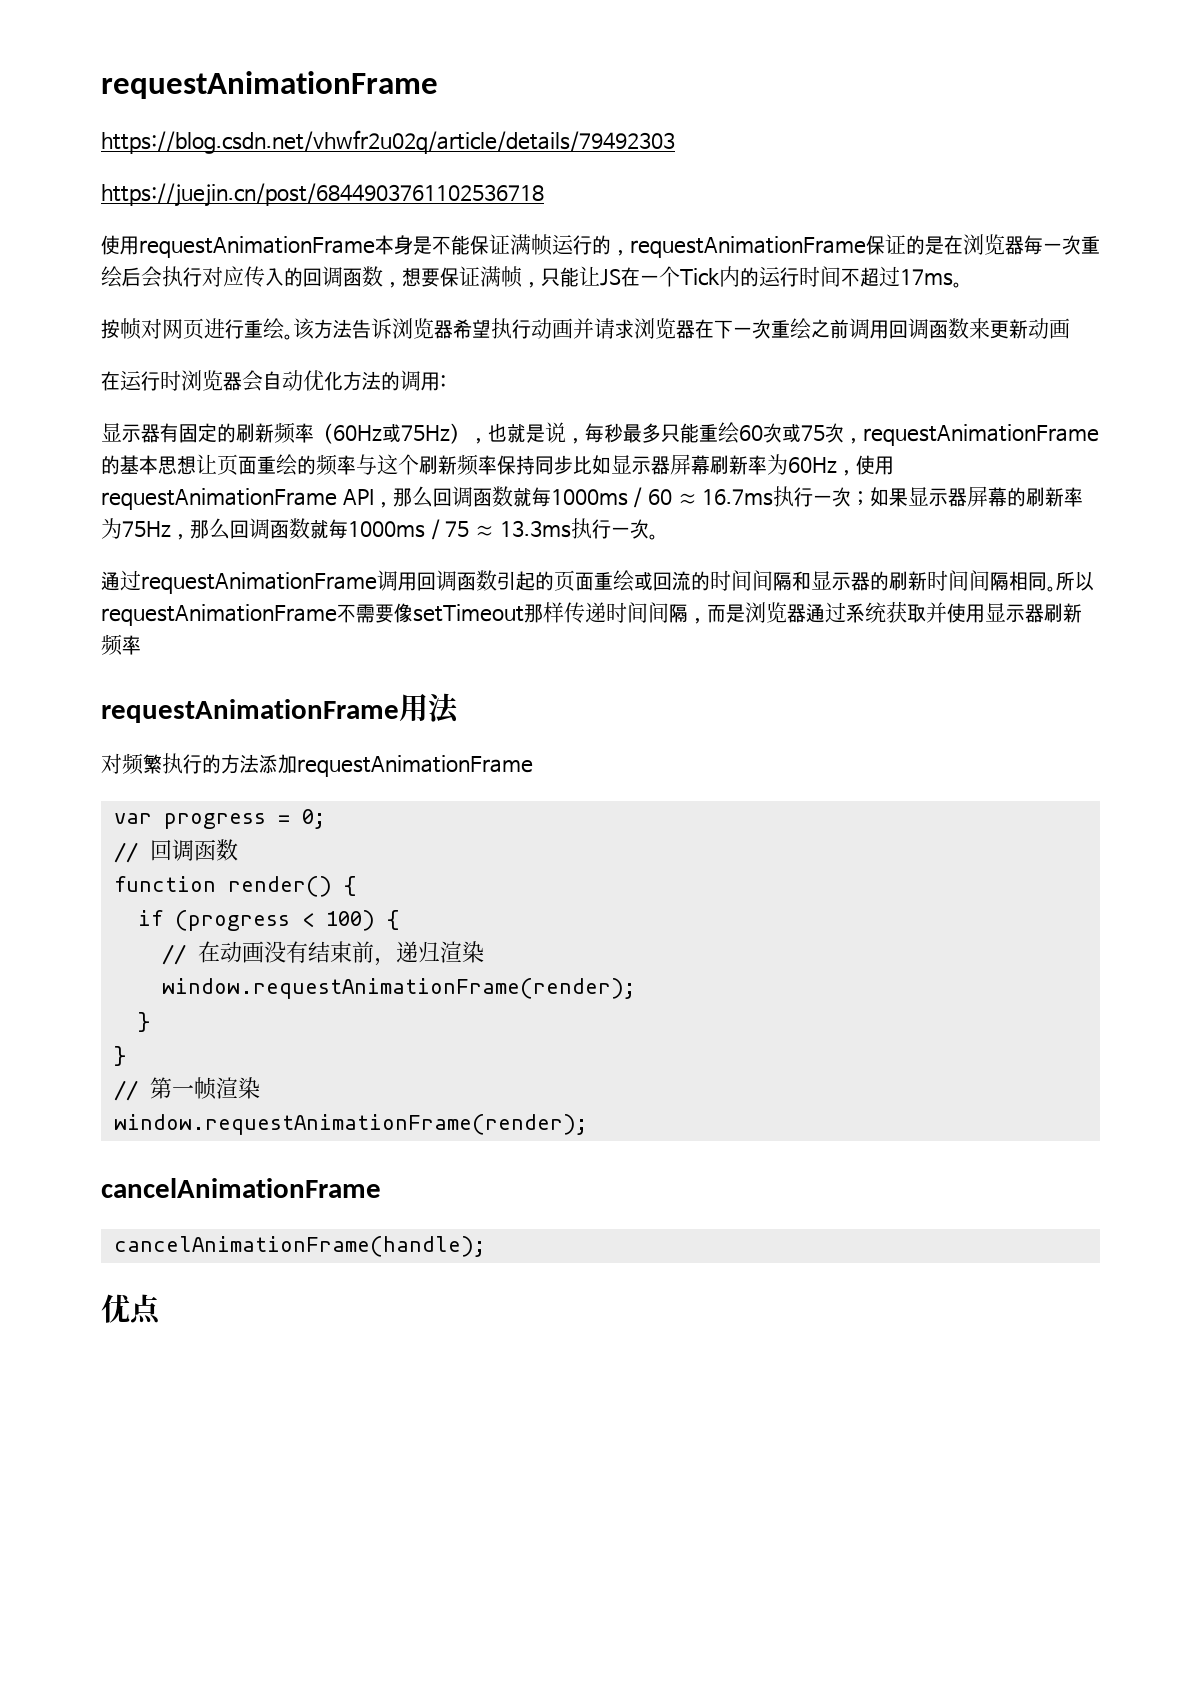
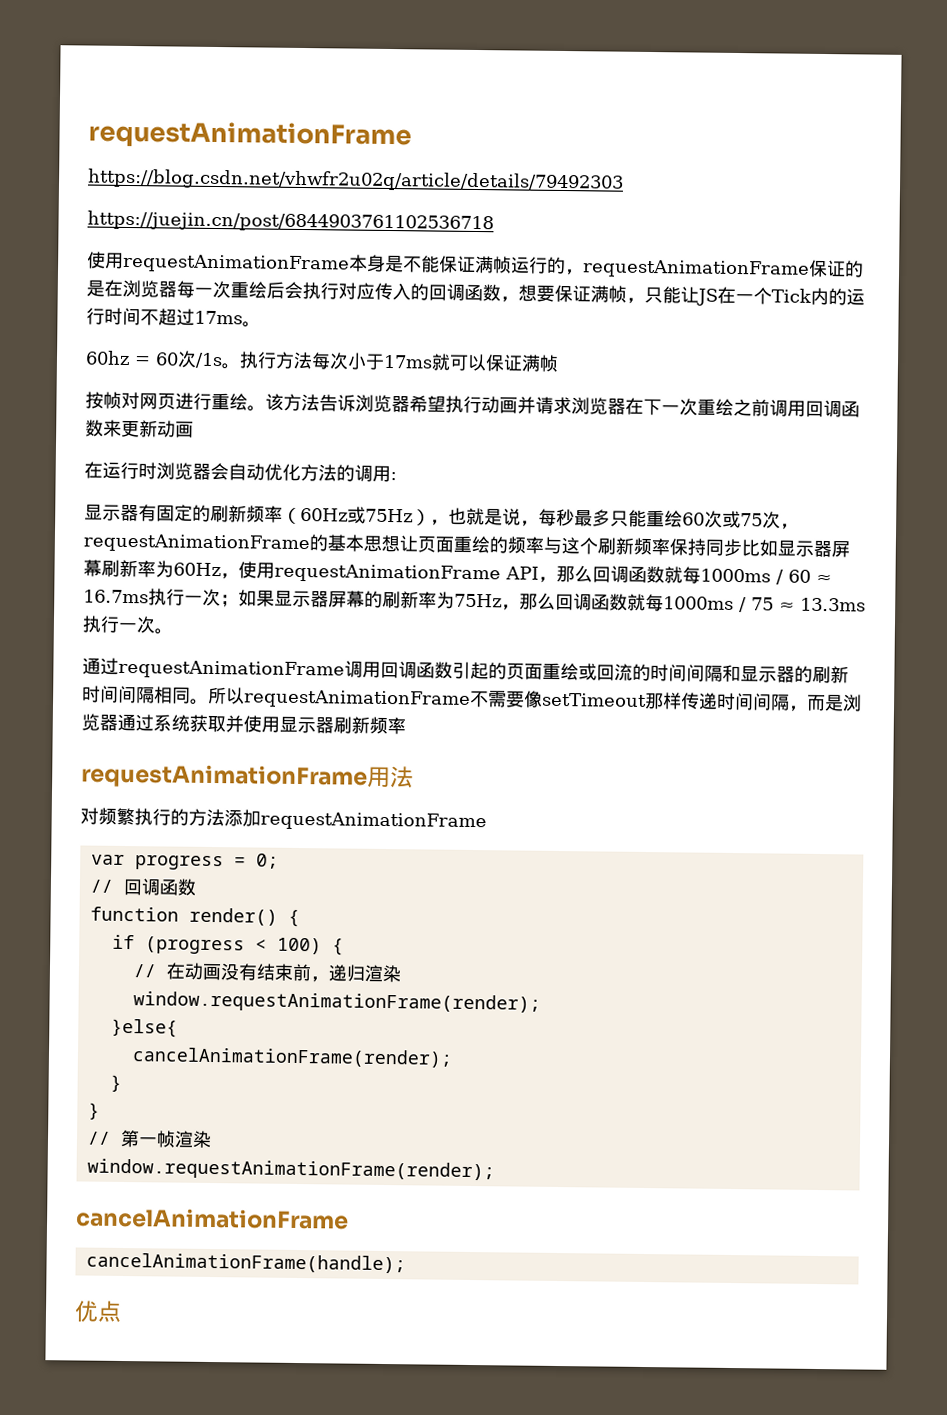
(962, 285) none -> [85,350,559,372] // 60hz = 60次/1s。执行方法每次小于17ms就可以保证满帧
(636, 988) none -> [110,1018,178,1038] [131,1047,453,1068] // }else{ // cancelAnimationFrame(render);

